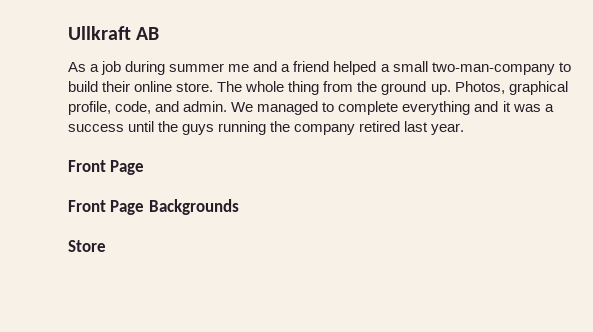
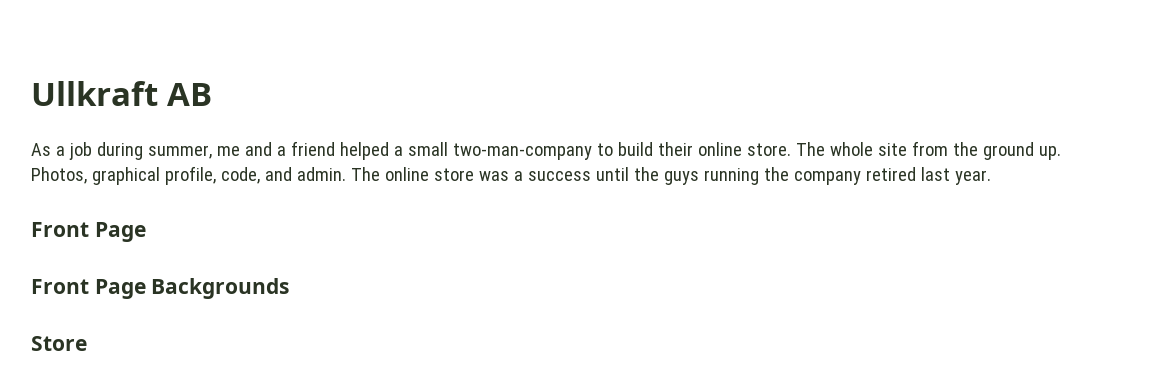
[169,63,225,72] summer -> [147,145,212,159] summer,
[288,81,320,95] thing -> [877,143,907,156] site
[231,101,511,115] We managed to complete everything and it -> [350,167,474,181] The online store

